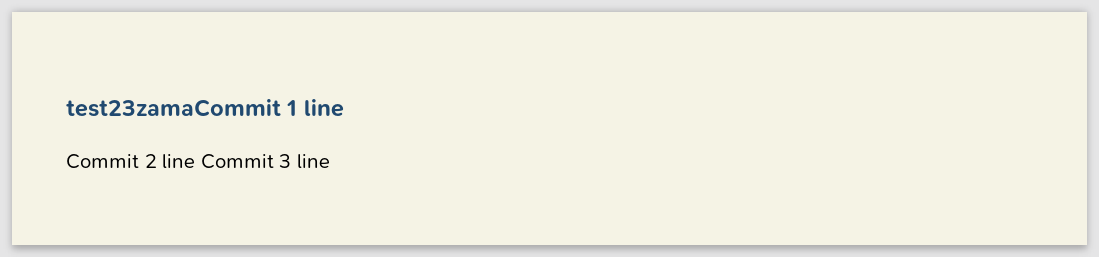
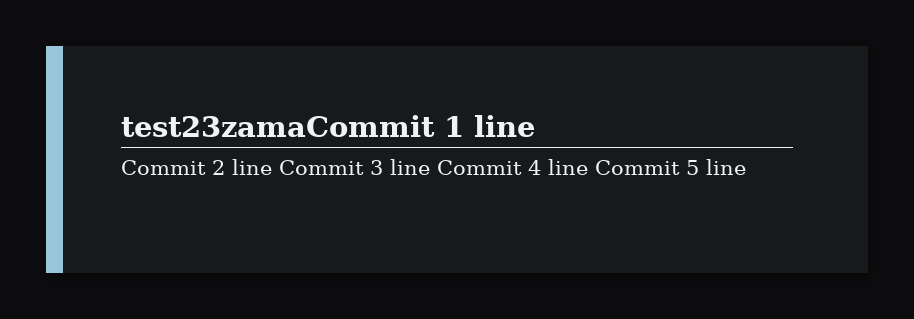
(330, 161) none -> [437,159,746,175] Commit 4 line Commit 5 line

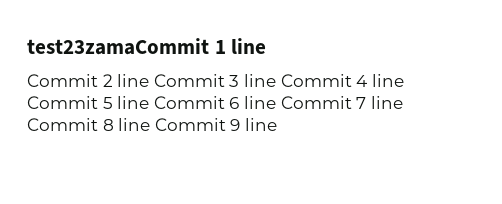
(746, 167) none -> [153,96,403,109] [27,118,277,131] Commit 6 line Commit 7 line Commit 8 line Commit 9 line

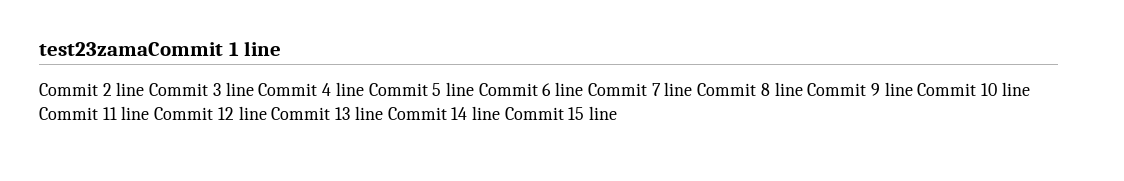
(277, 124) none -> [917,82,1030,96] [39,106,618,120] Commit 10 line Commit 11 line Commit 12 line Commit 13 line Commit 14 line Commit 15 line

